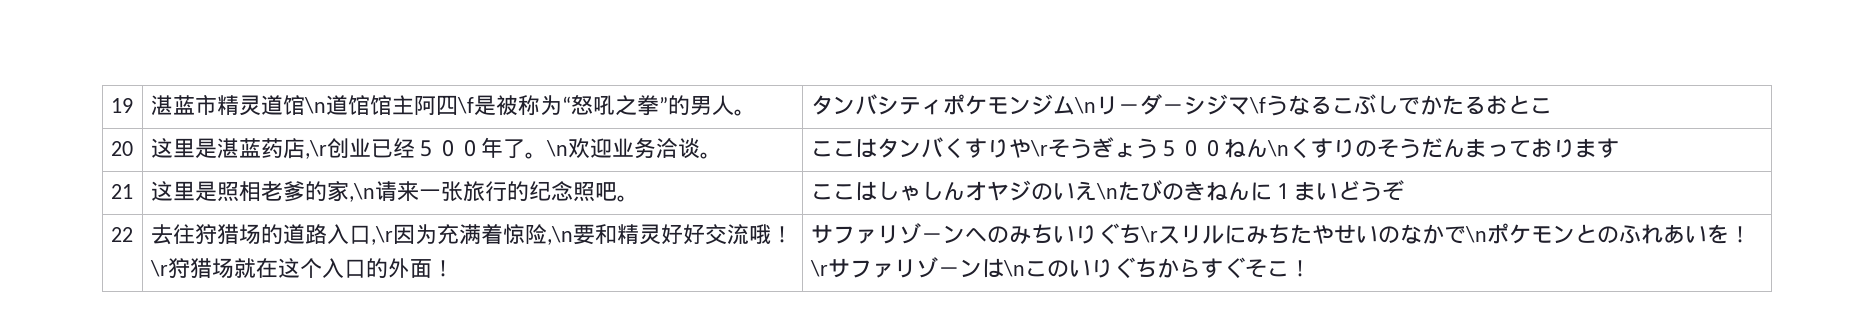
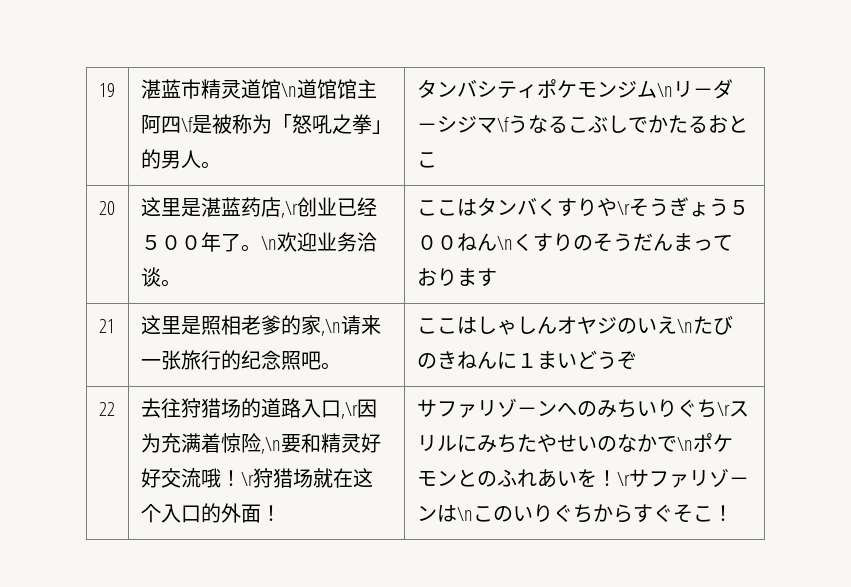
[561,96,571,113] “ -> [271,114,292,132] 「
[658,97,668,113] ” -> [371,120,392,134] 」

